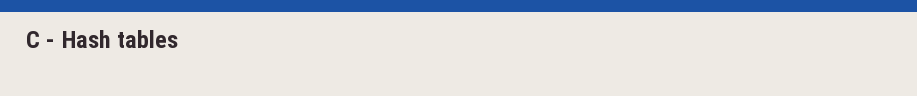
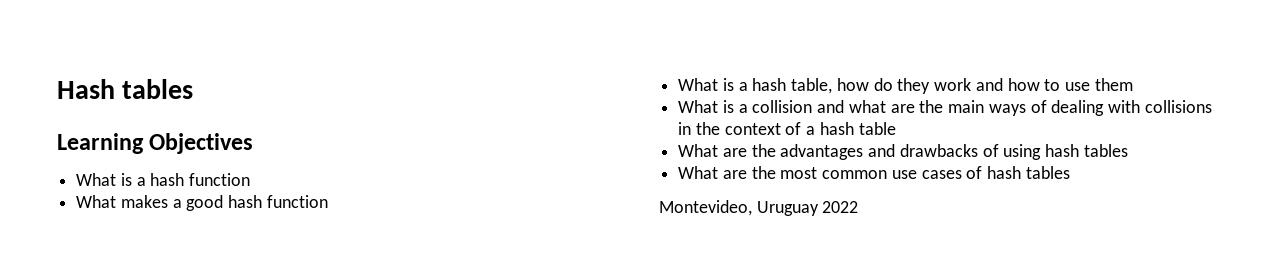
[26,31,56,48] C - -> (57, 89) none
(179, 39) none -> [57,133,254,154] [76,173,251,186] [76,195,328,211] [678,78,1133,94] [678,100,1212,116] [678,122,896,135] [678,144,1128,160] [678,166,1070,179] [659,200,859,216] // Learning Objectives // What is a hash function // What makes a good hash function // What is a hash table, how do they work and how to use them // What is a collision and what are the main ways of dealing with collisions in the context of a hash table // What are the advantages and drawbacks of using hash tables // What are the most common use cases of hash tables // Montevideo, Uruguay 2022

